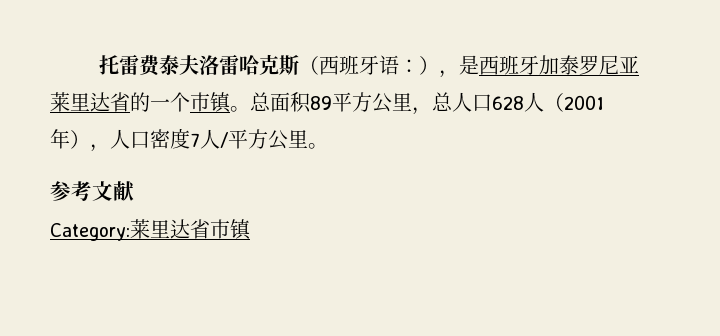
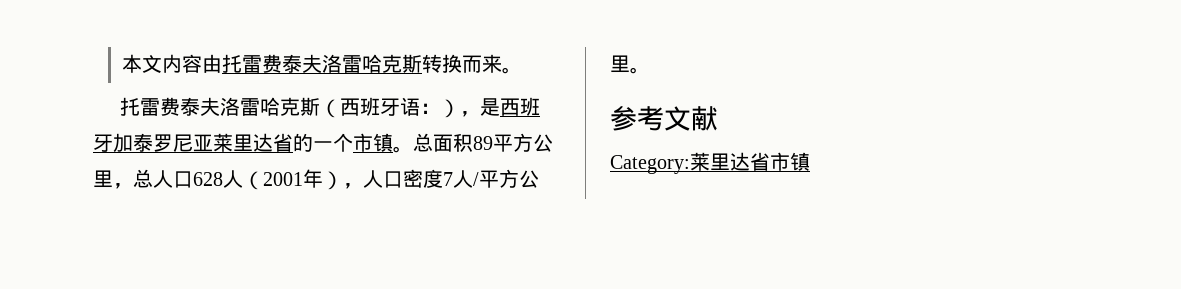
(99, 65) none -> [121,54,522,74] 本文内容由托雷费泰夫洛雷哈克斯转换而来。 //

